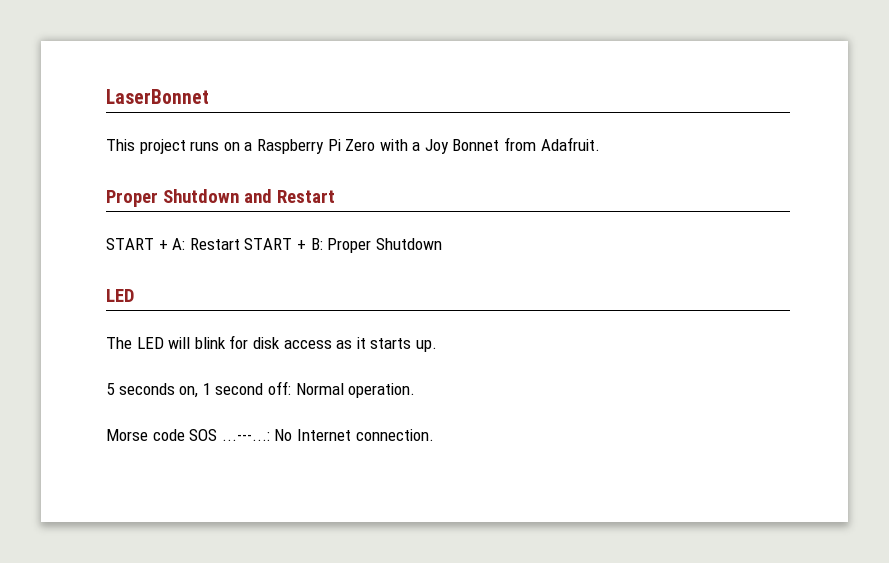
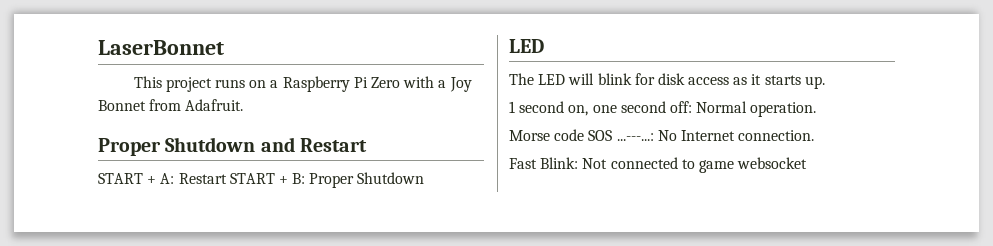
[106,383,211,398] 5 seconds on, 1 -> [509,101,617,116] 1 second on, one
(434, 435) none -> [509,157,808,173] // Fast Blink: Not connected to game websocket

